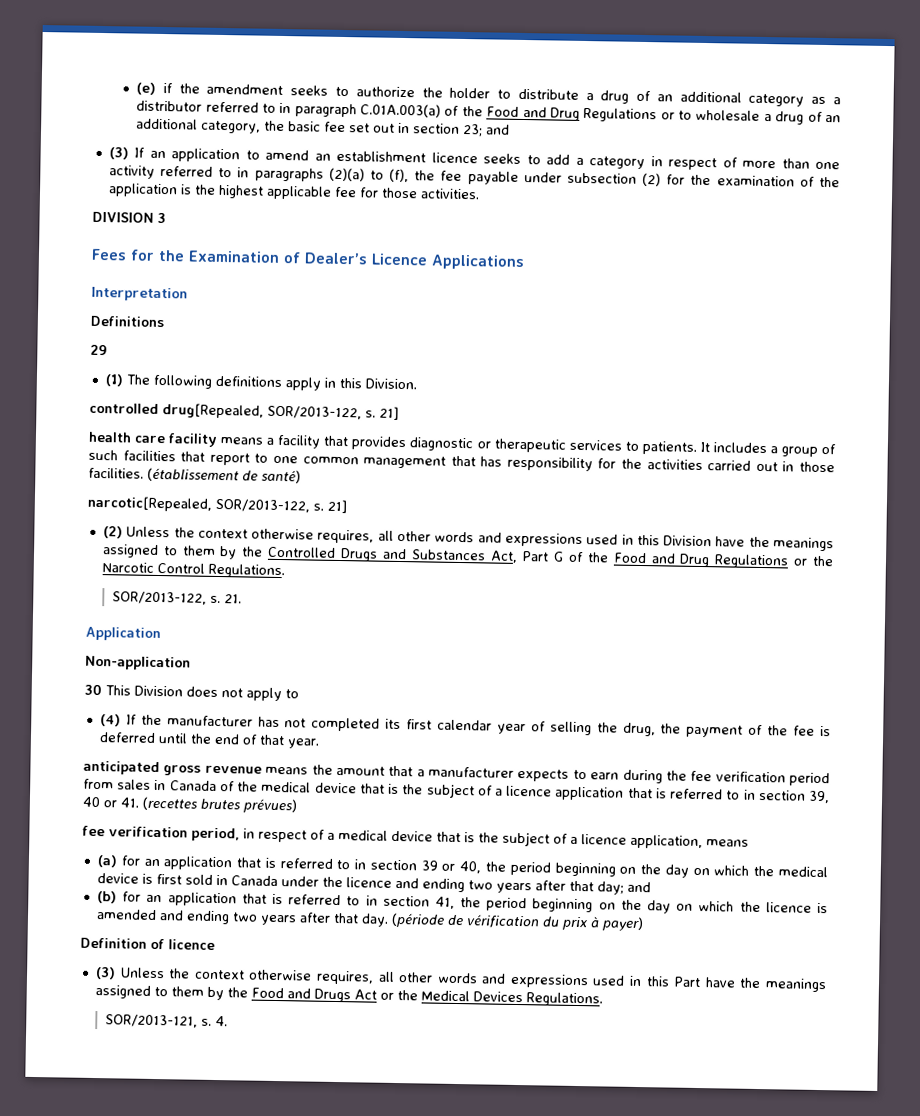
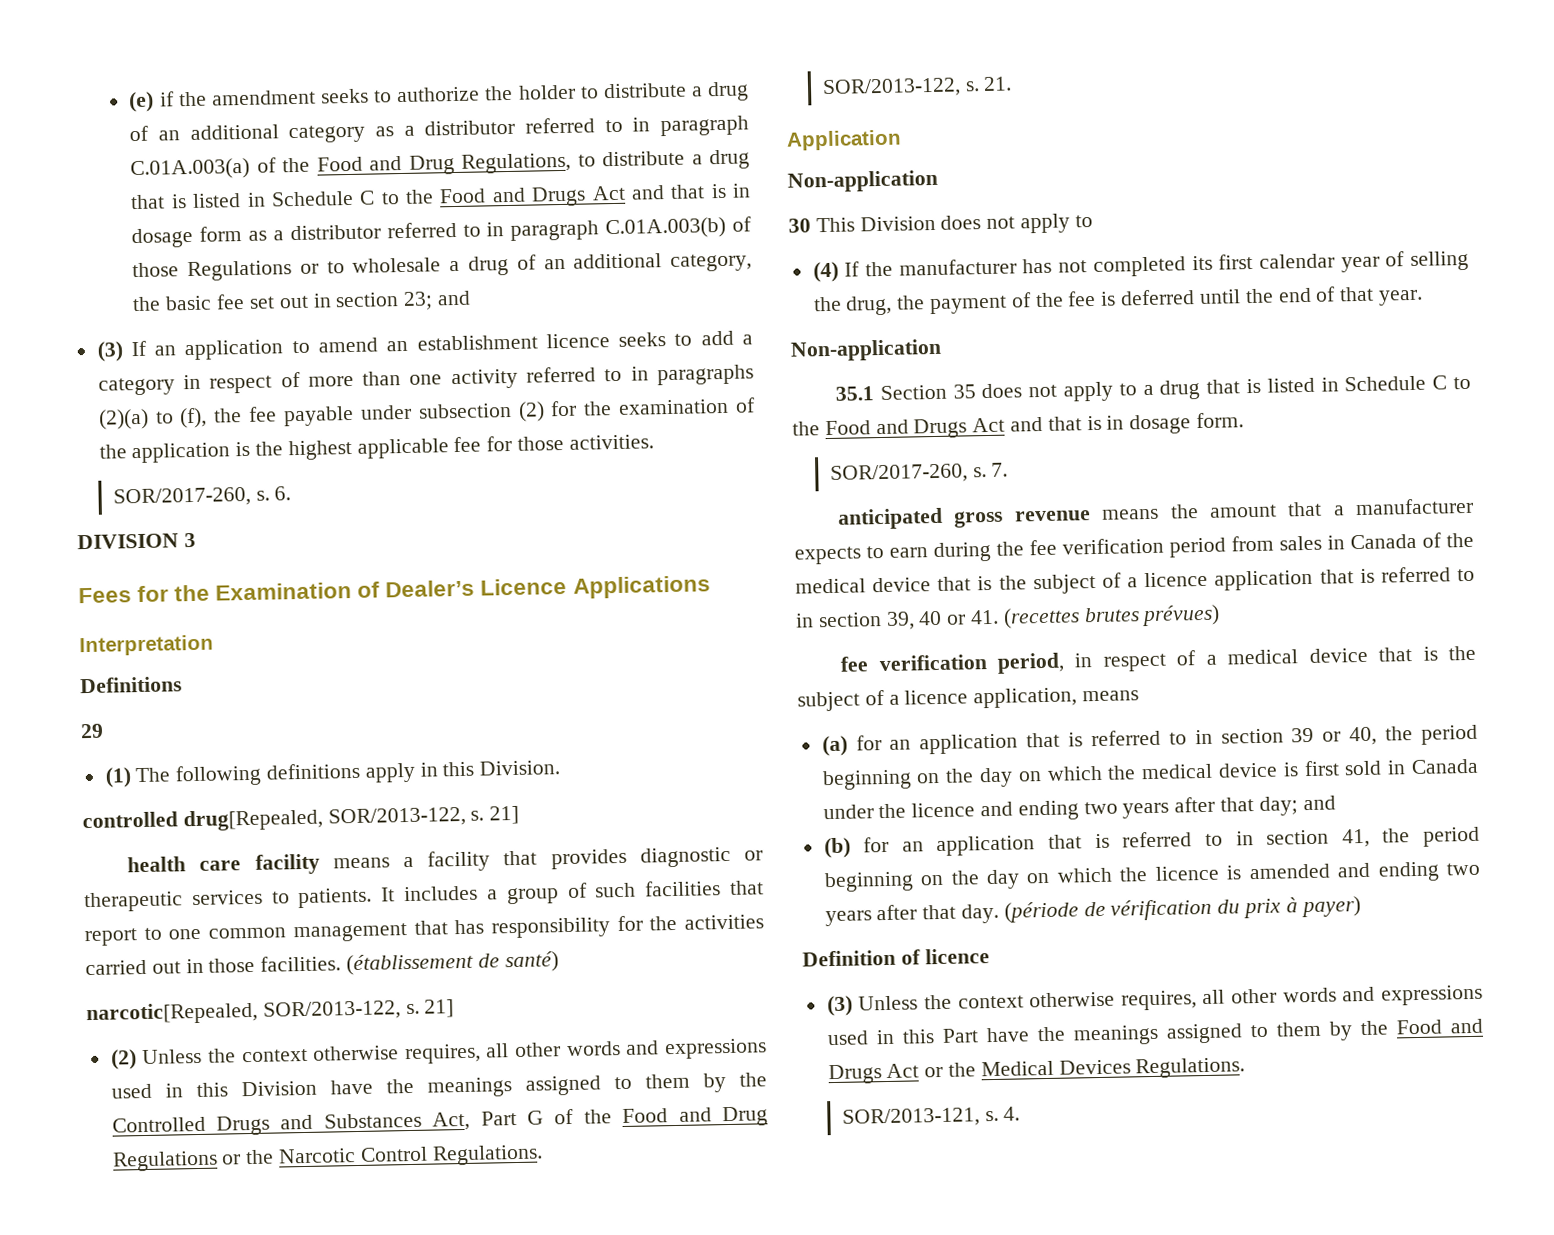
(580, 114) none -> [461,149,750,174] [130,183,752,210] [131,216,752,249] [132,262,180,278] Regulations, to distribute a drug that is listed in Schedule C to the Food and Drugs Act and that is in dosage form as a distributor referred to in paragraph C.01A.003(b) of those
(480, 194) none -> [112,486,292,508] // SOR/2017-260, s. 6.
(319, 743) none -> [790,338,942,362] [835,375,1471,402] [792,412,1245,439] [829,462,1009,484] // Non-application // 35.1 Section 35 does not apply to a drug that is listed in Schedule C to the Food and Drugs Act and that is in dosage form. // SOR/2017-260, s. 7.

